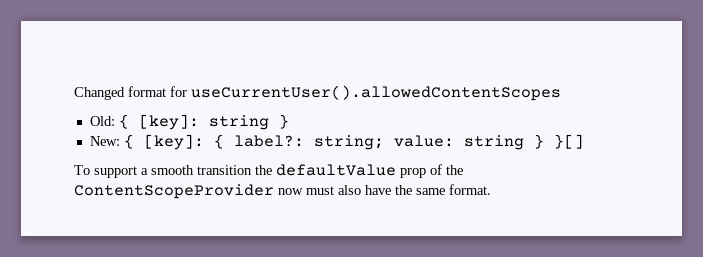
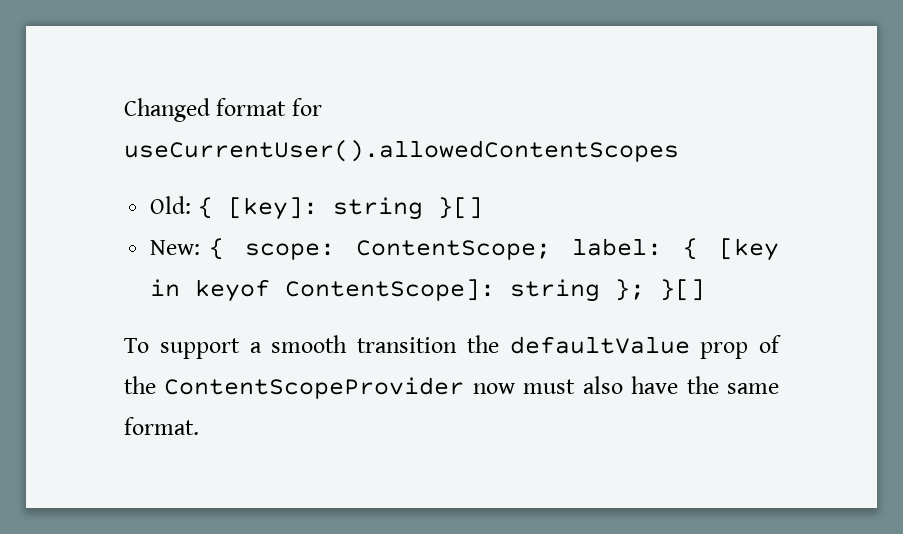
[278,114,289,129] } -> [437,197,483,219] }[]
[143,134,544,150] [key]: { label?: string; value: string } -> [245,238,779,261] [150,279,646,302] scope: ContentScope; label: { [key in keyof ContentScope]: string };

